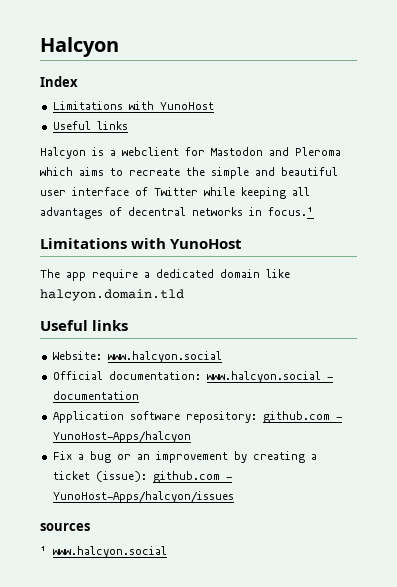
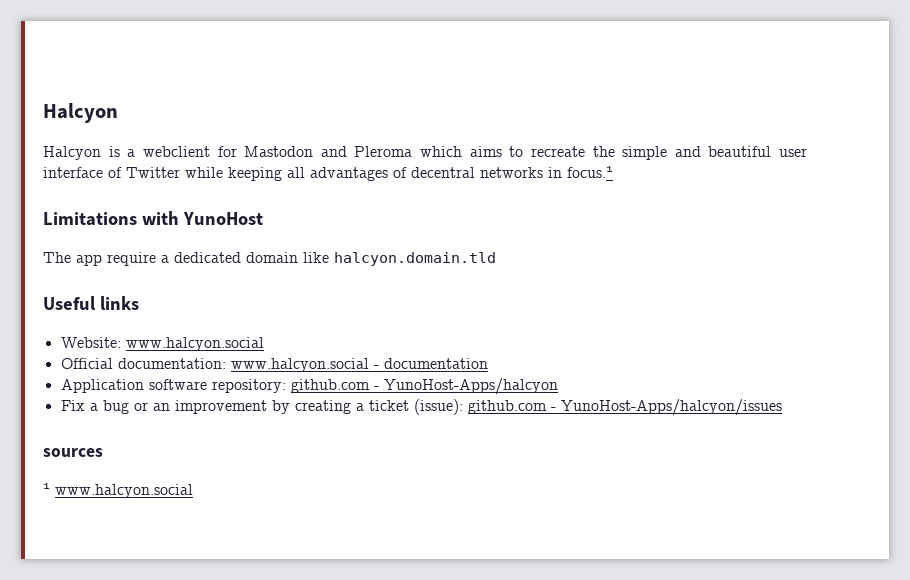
[40,37,119,57] [40,76,78,87] [52,101,214,110] [52,121,128,130] Halcyon // Index // Limitations with YunoHost // Useful links -> [43,103,118,123] Halcyon

